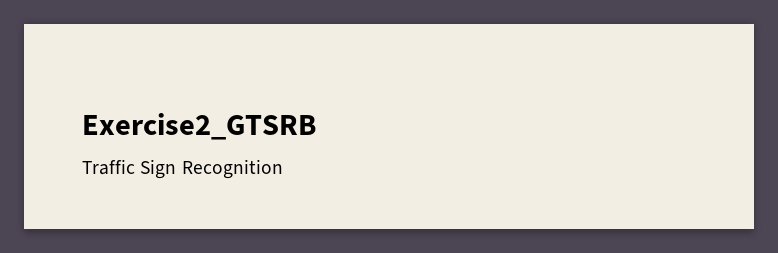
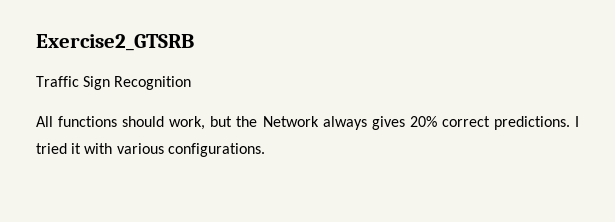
(283, 169) none -> [36,116,579,130] [36,143,265,157] // All functions should work, but the Network always gives 20% correct predictions. I tried it with various configurations.

